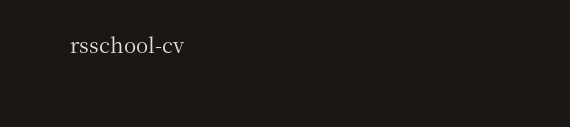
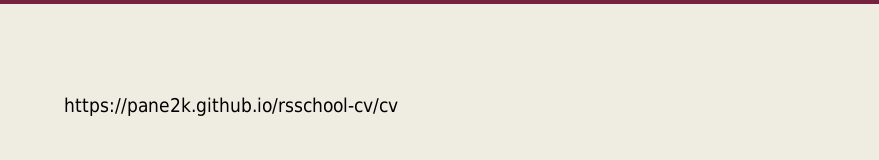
[70,36,185,53] rsschool-cv -> [64,97,398,116] https://pane2k.github.io/rsschool-cv/cv

